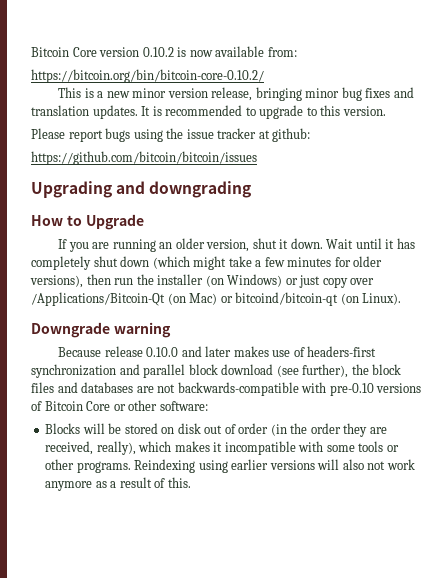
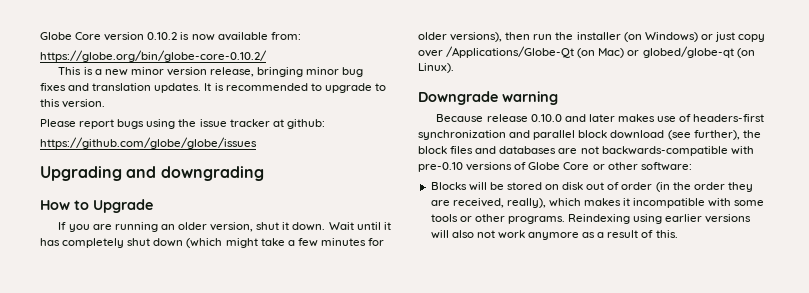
[31,47,69,57] Bitcoin -> [40,32,72,40] Globe
[31,69,264,83] https://bitcoin.org/bin/bitcoin-core-0.10.2/ -> [40,50,267,62] https://globe.org/bin/globe-core-0.10.2/
[31,151,257,165] https://github.com/bitcoin/bitcoin/issues -> [40,137,257,149] https://github.com/globe/globe/issues
[31,292,165,306] /Applications/Bitcoin-Qt -> [446,46,575,58] /Applications/Globe-Qt
[235,292,339,306] bitcoind/bitcoin-qt -> [642,46,734,58] globed/globe-qt
[44,401,83,411] Bitcoin -> [528,162,561,170] Globe

